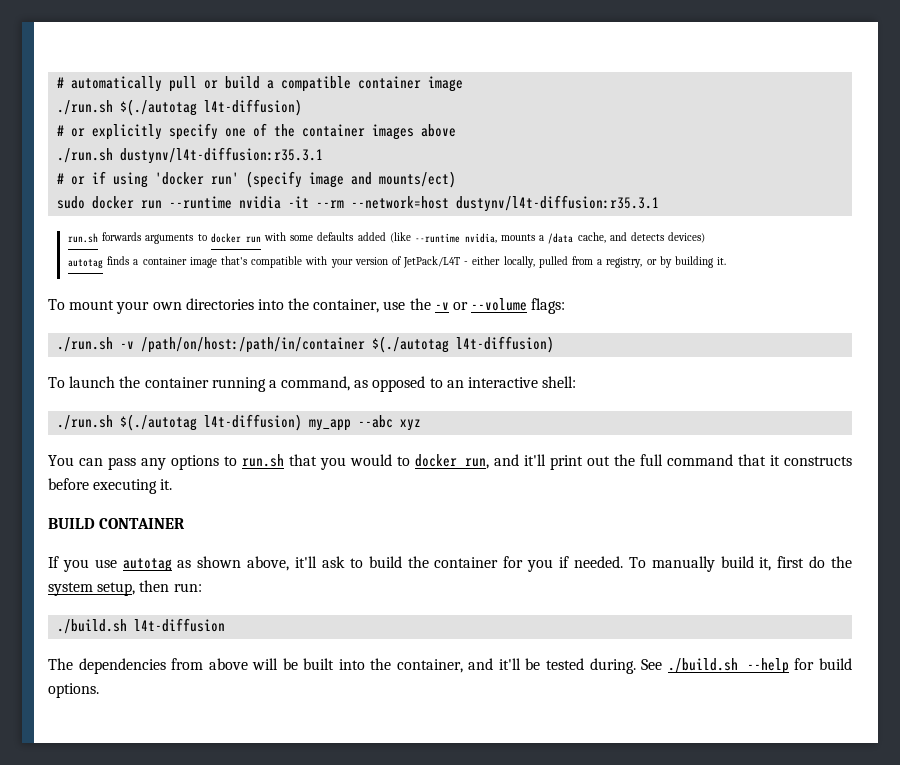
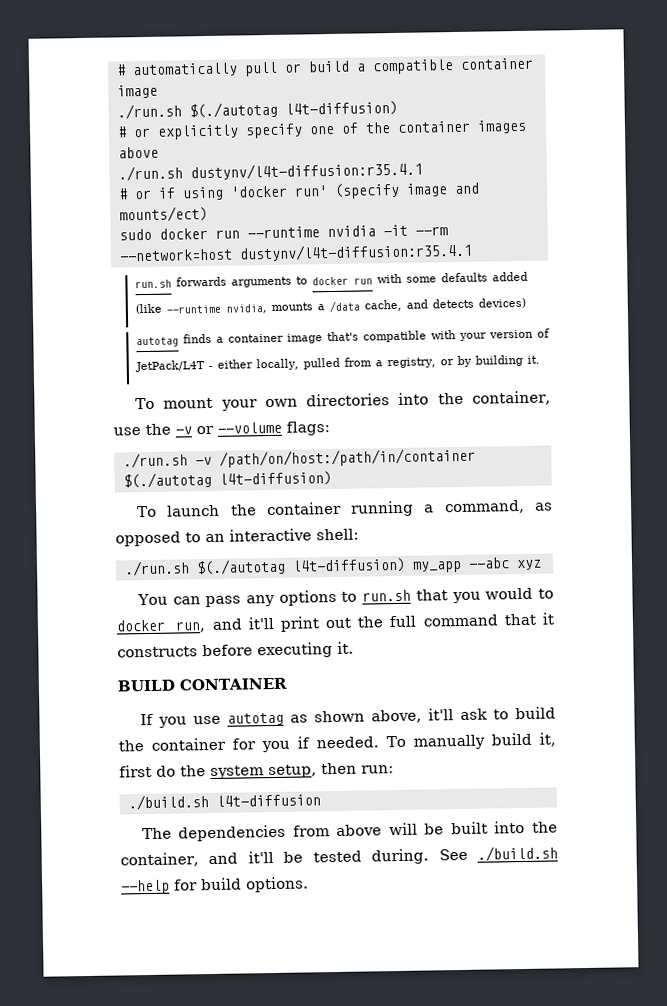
[120,147,324,164] dustynv/l4t-diffusion:r35.3.1 -> [190,161,423,181] dustynv/l4t-diffusion:r35.4.1
[456,195,660,212] dustynv/l4t-diffusion:r35.3.1 -> [239,242,473,262] dustynv/l4t-diffusion:r35.4.1

